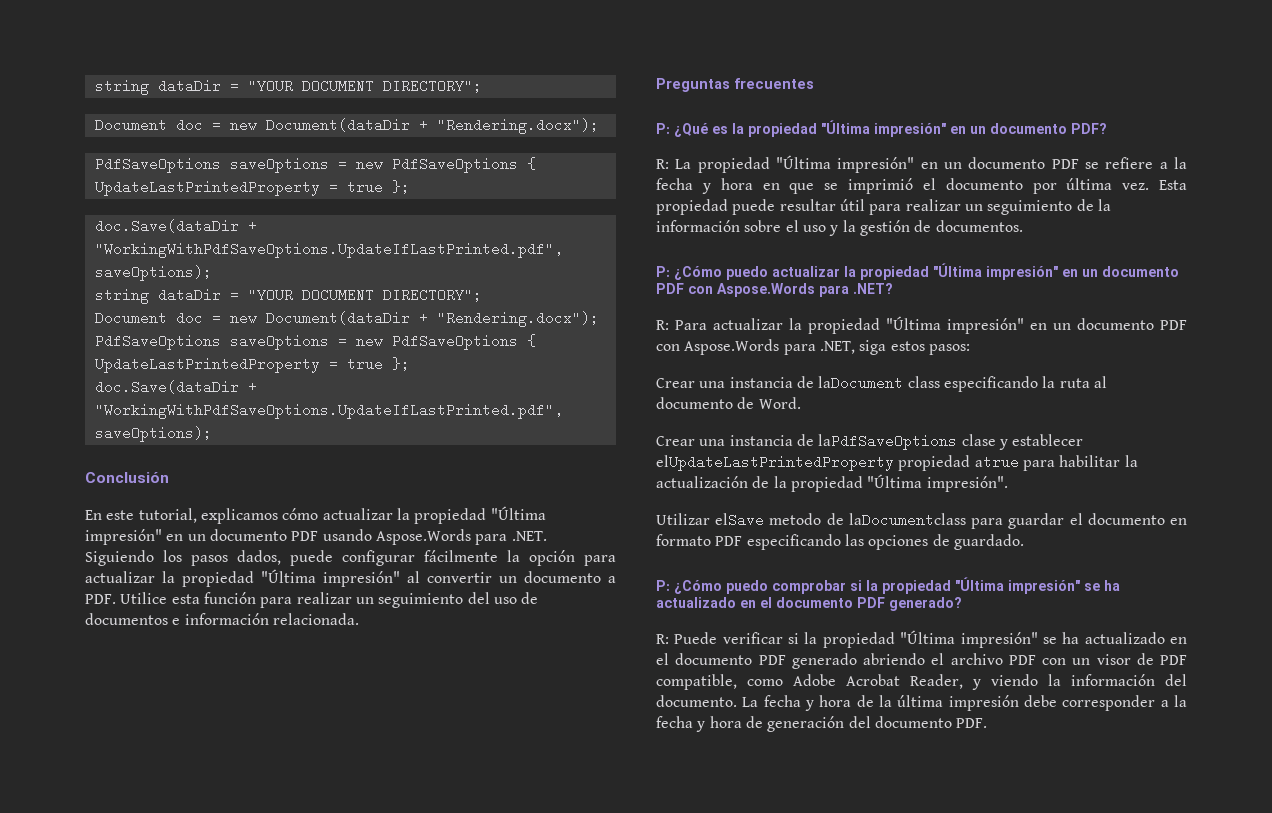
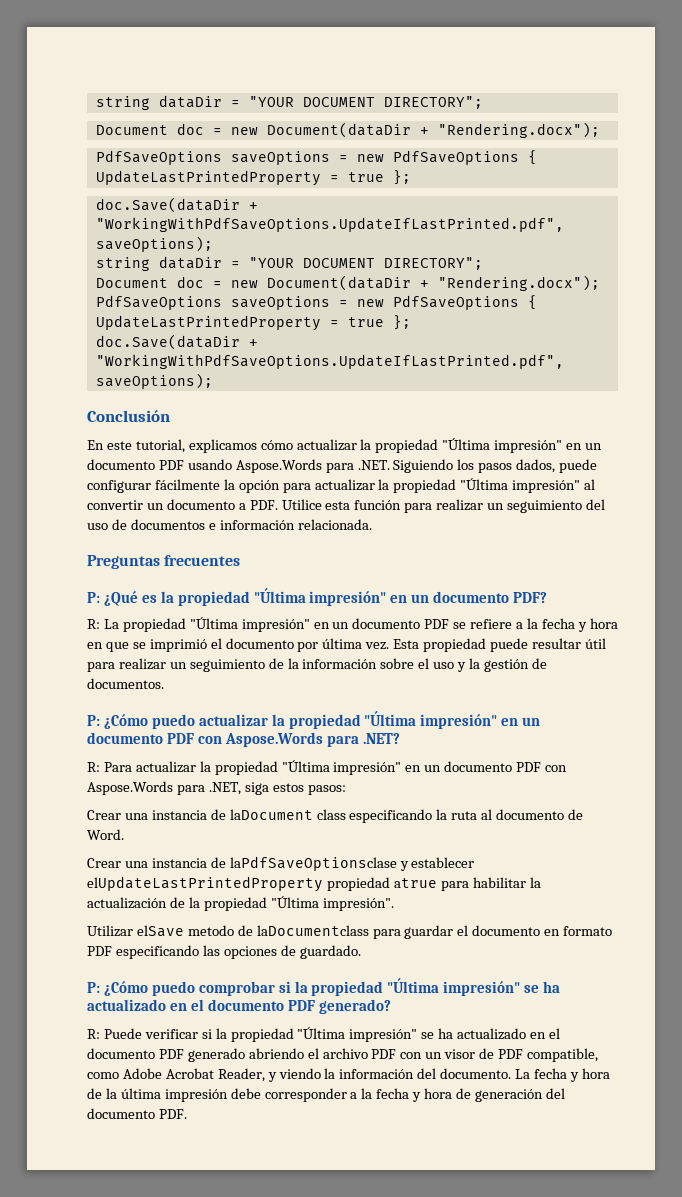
[818,434,996,450] laPdfSaveOptions clase -> [229,856,397,871] laPdfSaveOptionsclase

